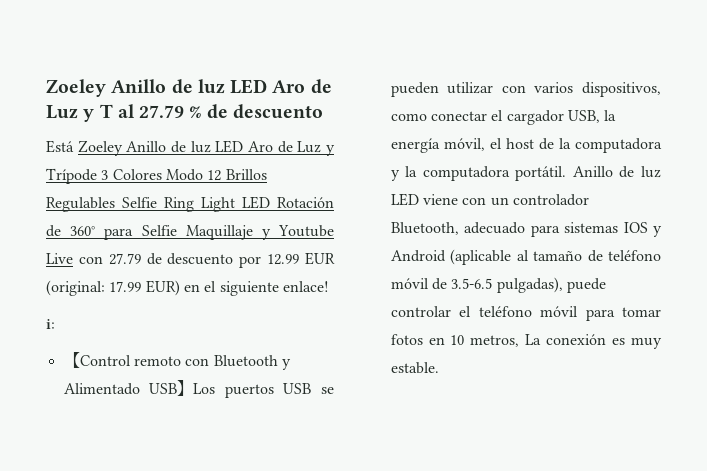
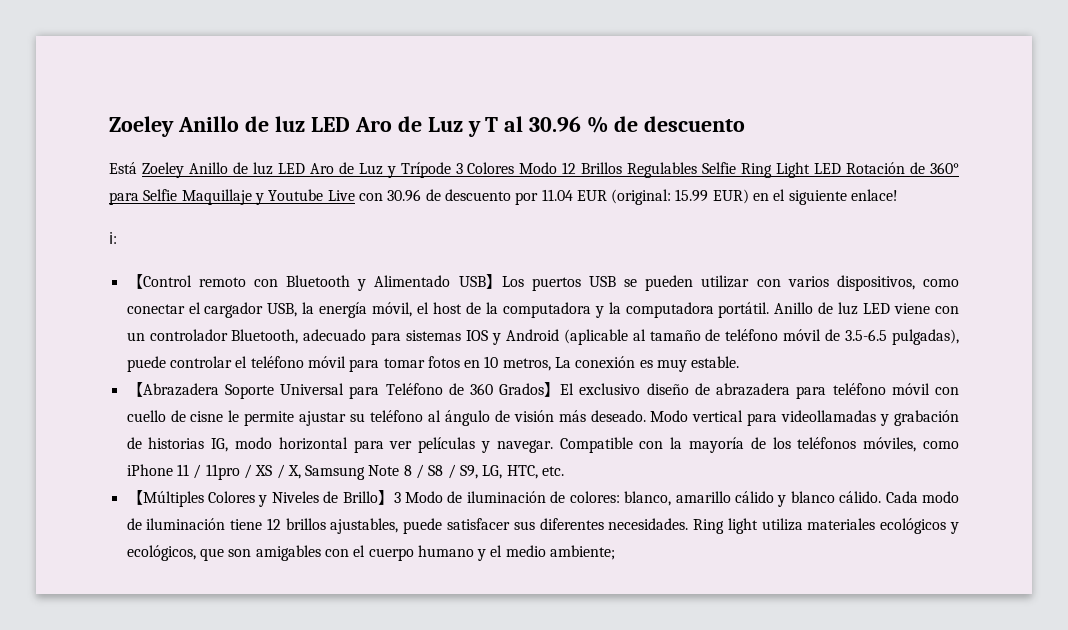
[139,105,185,118] 27.79 -> [529,116,582,132] 30.96
[108,253,141,265] 27.79 -> [387,189,422,202] 30.96
[267,254,300,265] 12.99 -> [541,189,573,201] 11.04
[109,281,142,292] 17.99 -> [675,189,709,202] 15.99
(439, 368) none -> [126,382,960,399] [126,410,959,426] [126,437,959,453] [126,464,565,480] [126,490,960,507] [126,518,959,534] [126,545,616,561] // 【Abrazadera Soporte Universal para Teléfono de 360 Grados】El exclusivo diseño de abrazadera para teléfono móvil con cuello de cisne le permite ajustar su teléfono al ángulo de visión más deseado. Modo vertical para videollamadas y grabación de historias IG, modo horizontal para ver películas y navegar. Compatible con la mayoría de los teléfonos móviles, como iPhone 11 / 11pro / XS / X, Samsung Note 8 / S8 / S9, LG, HTC, etc. // 【Múltiples Colores y Niveles de Brillo】3 Modo de iluminación de colores: blanco, amarillo cálido y blanco cálido. Cada modo de iluminación tiene 12 brillos ajustables, puede satisfacer sus diferentes necesidades. Ring light utiliza materiales ecológicos y ecológicos, que son amigables con el cuerpo humano y el medio ambiente;

